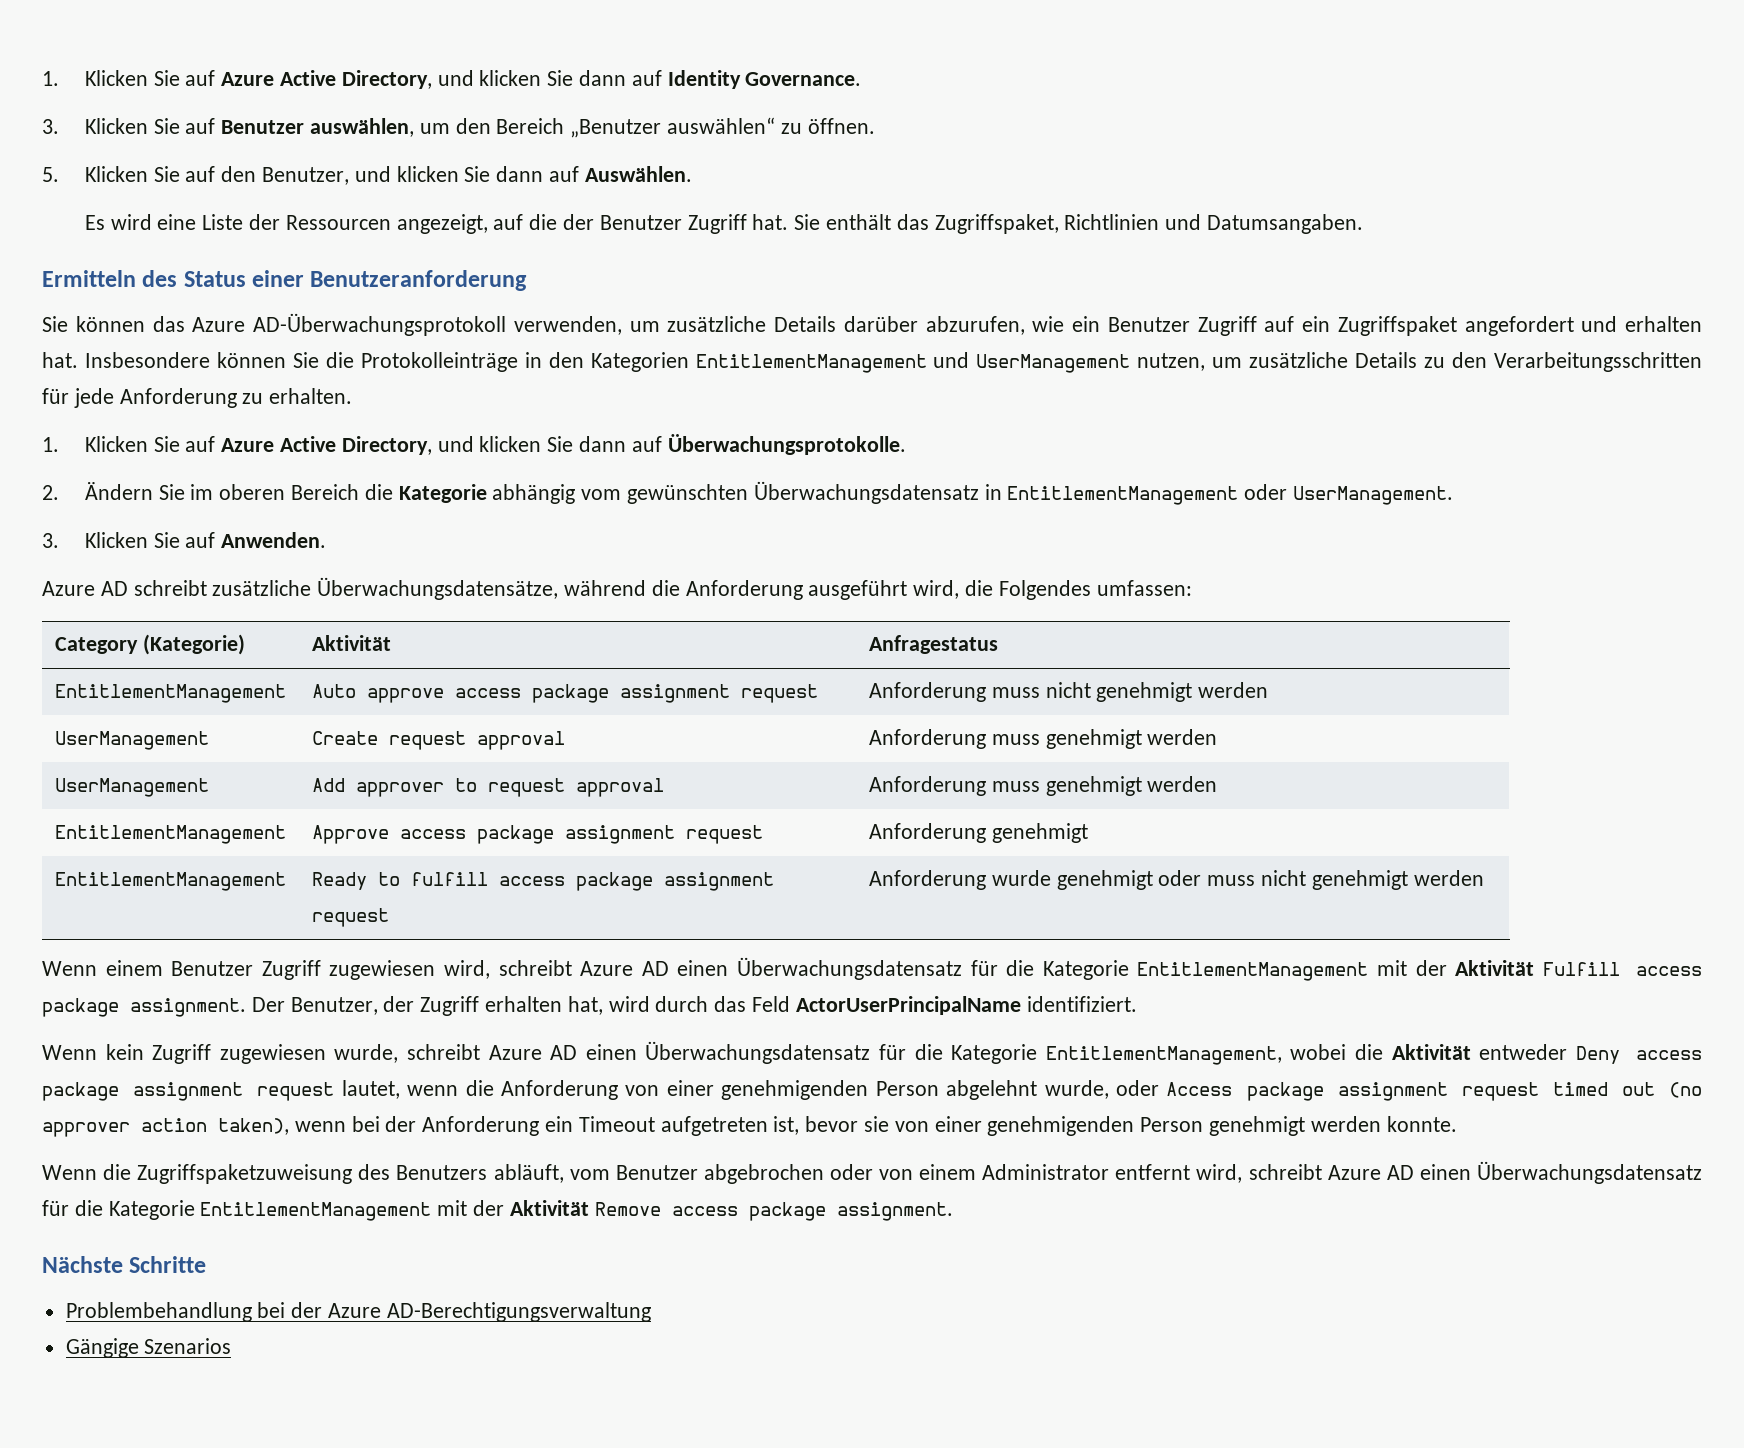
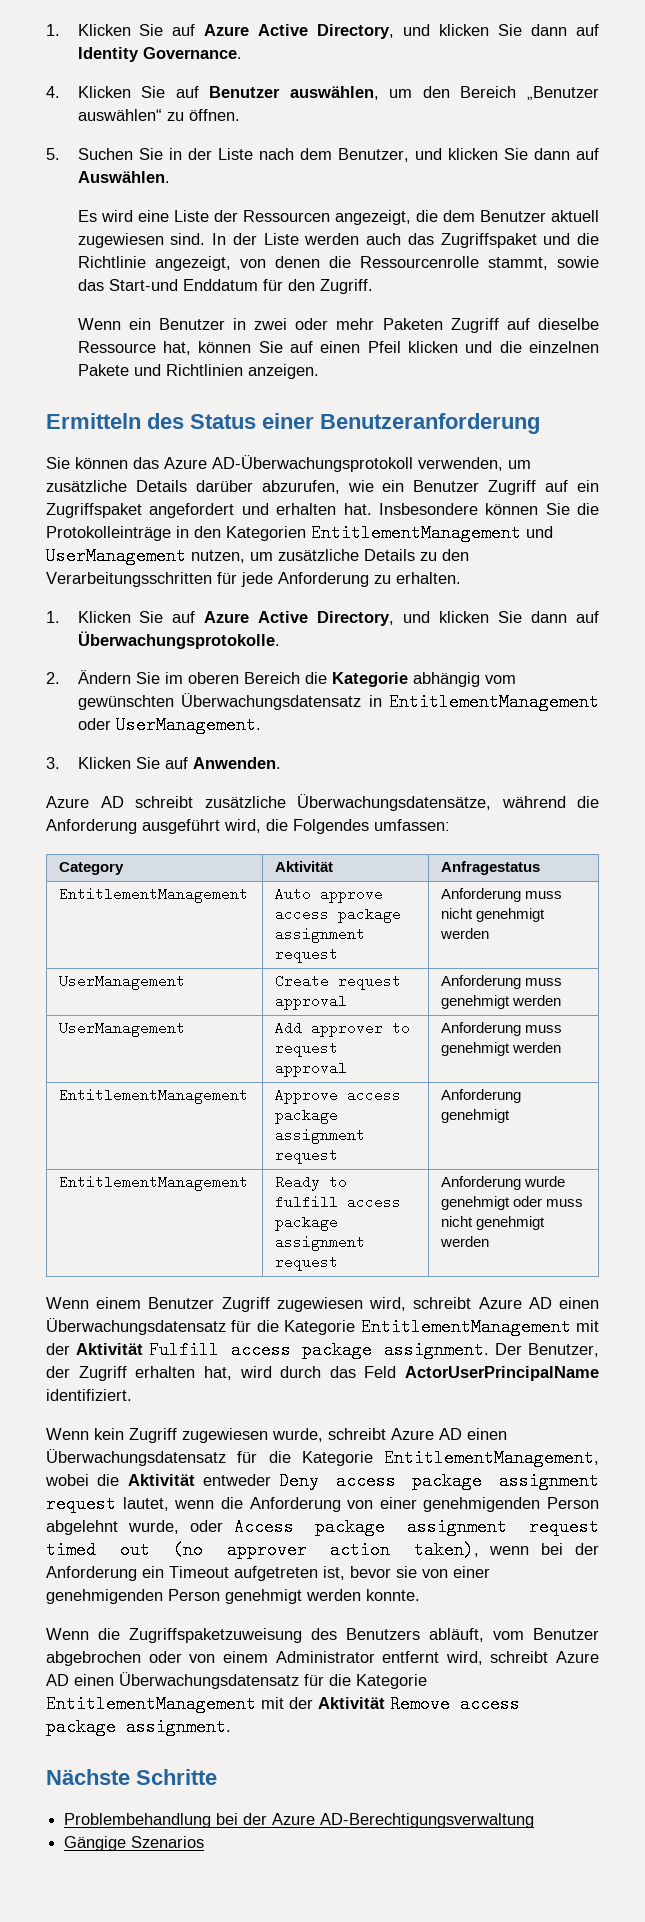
[42,119,59,134] 3. -> [46,86,60,98] 4.
[84,166,257,182] Klicken Sie auf den -> [77,148,332,160] Suchen Sie in der Liste nach dem
[493,214,1364,234] auf die der Benutzer Zugriff hat. Sie enthält das Zugriffspaket, Richtlinien und Datumsangaben. -> [415,210,599,222] [77,233,599,248] [77,256,599,271] [77,279,373,294] [77,318,599,333] [77,341,600,355] [77,364,319,379] die dem Benutzer aktuell zugewiesen sind. In der Liste werden auch das Zugriffspaket und die Richtlinie angezeigt, von denen die Ressourcenrolle stammt, sowie das Start-und Enddatum für den Zugriff. // Wenn ein Benutzer in zwei oder mehr Paketen Zugriff auf dieselbe Ressource hat, können Sie auf einen Pfeil klicken und die einzelnen Pakete und Richtlinien anzeigen.
[142,634,245,655] (Kategorie) -> (125, 868) none

